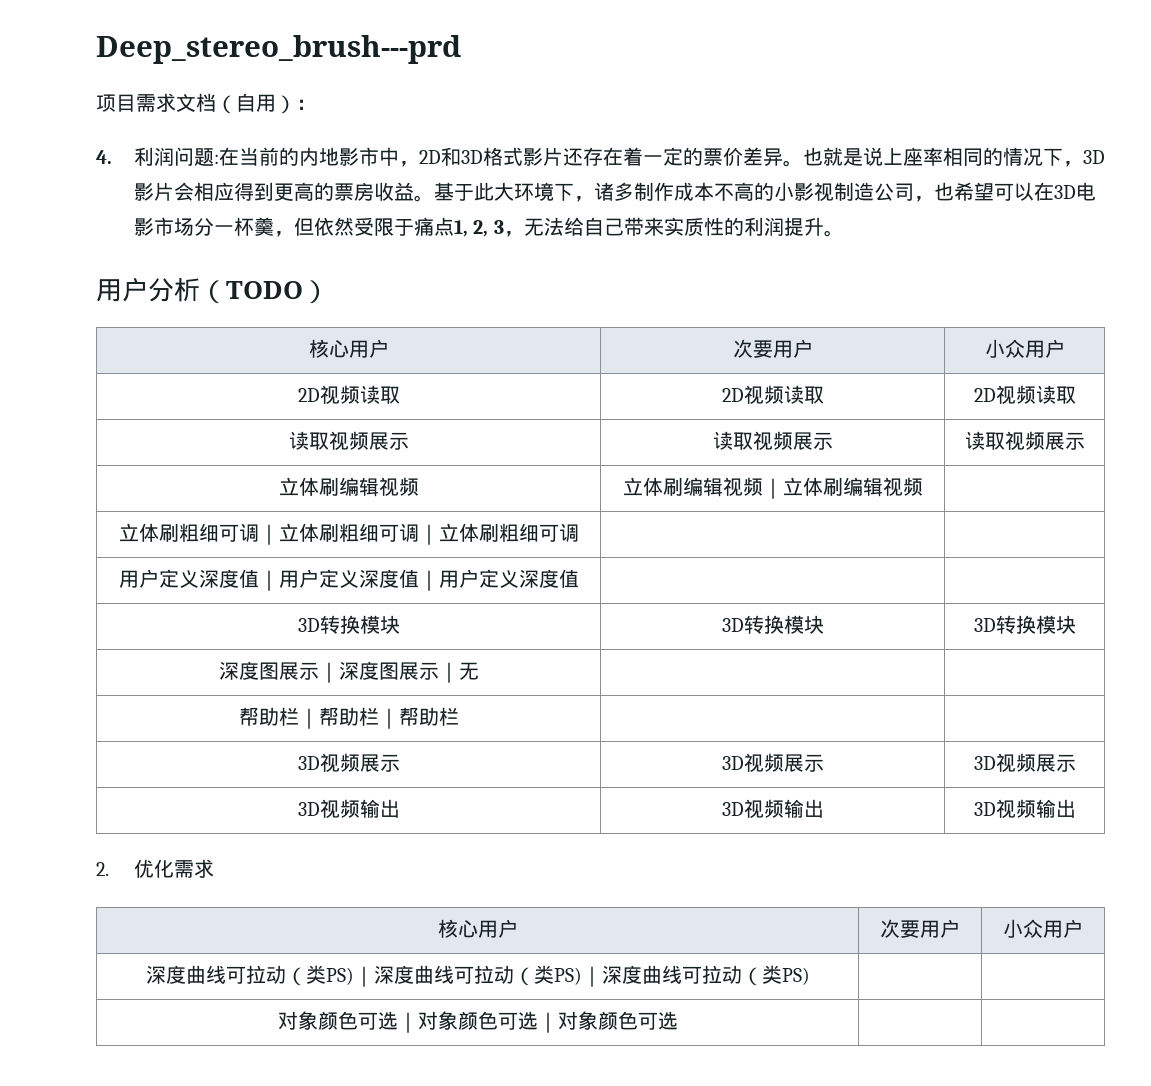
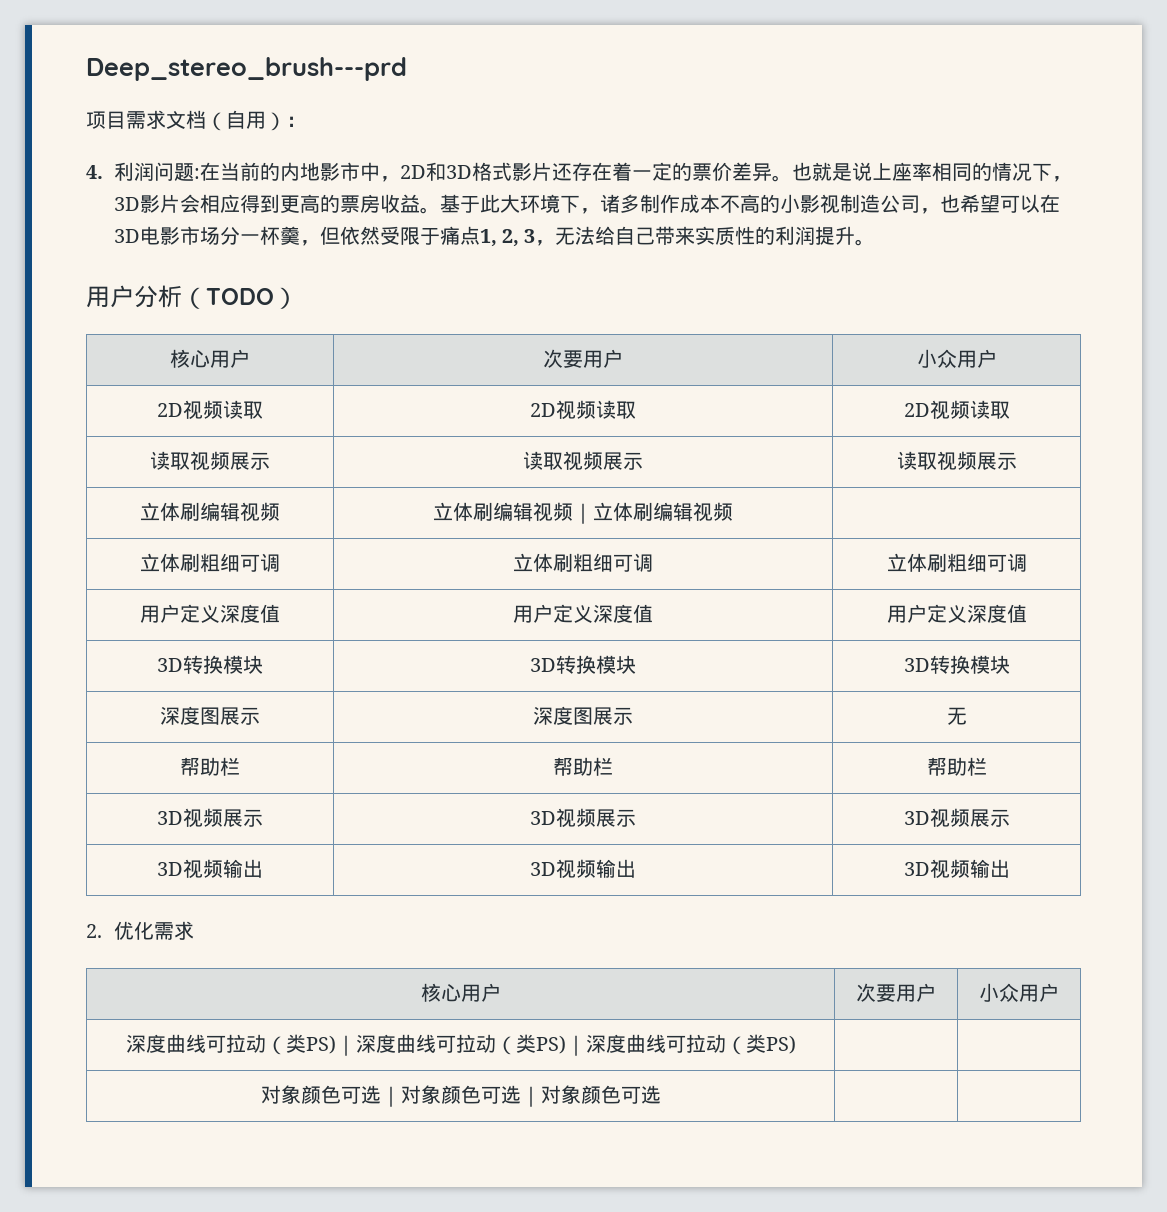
[258,523,579,545] [118,569,579,591] ｜立体刷粗细可调｜立体刷粗细可调 | | // 用户定义深度值｜用户定义深度值｜用户定义深度值 | | -> [513,553,653,572] [886,553,1027,572] [140,604,280,623] [513,604,653,623] [886,604,1027,623] | 立体刷粗细可调 | 立体刷粗细可调 // 用户定义深度值 | 用户定义深度值 | 用户定义深度值
[318,661,479,683] [238,707,459,729] ｜深度图展示｜无 | | // 帮助栏｜帮助栏｜帮助栏 | | -> [533,706,633,725] [946,707,967,725] [180,757,240,776] [553,757,613,776] [926,757,987,776] | 深度图展示 | 无 // 帮助栏 | 帮助栏 | 帮助栏

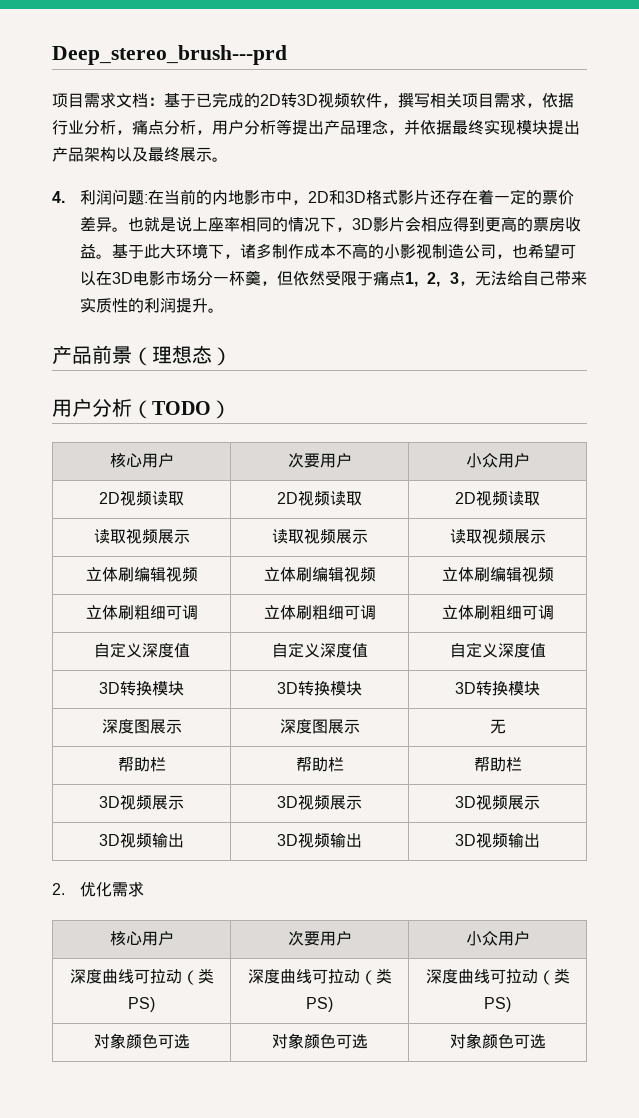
[206,110,306,131] （自用）： -> [148,92,574,108] [52,119,580,135] [52,147,228,162] ：基于已完成的2D转3D视频软件，撰写相关项目需求，依据行业分析，痛点分析，用户分析等提出产品理念，并依据最终实现模块提出产品架构以及最终展示。
(876, 242) none -> [52,345,232,366] // 产品前景（理想态）
[573,502,733,524] ｜立体刷编辑视频 | -> [441,566,554,582] | 立体刷编辑视频
[140,604,280,623] [513,604,653,623] [886,604,927,623] 用户定义深度值 | 用户定义深度值 | 用户 -> [93,642,190,658] [271,642,368,658] [449,643,466,658] 自定义深度值 | 自定义深度值 | 自
[335,1034,796,1056] [260,1085,661,1107] ｜深度曲线可拉动（类PS)｜深度曲线可拉动（类PS) | | // 对象颜色可选｜对象颜色可选｜对象颜色可选 | | -> [247,968,392,985] [306,997,333,1012] [425,968,570,985] [484,997,511,1012] [93,1033,190,1049] [271,1033,368,1049] [449,1033,546,1049] | 深度曲线可拉动（类PS) | 深度曲线可拉动（类PS) // 对象颜色可选 | 对象颜色可选 | 对象颜色可选

